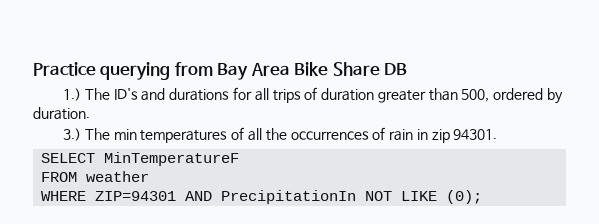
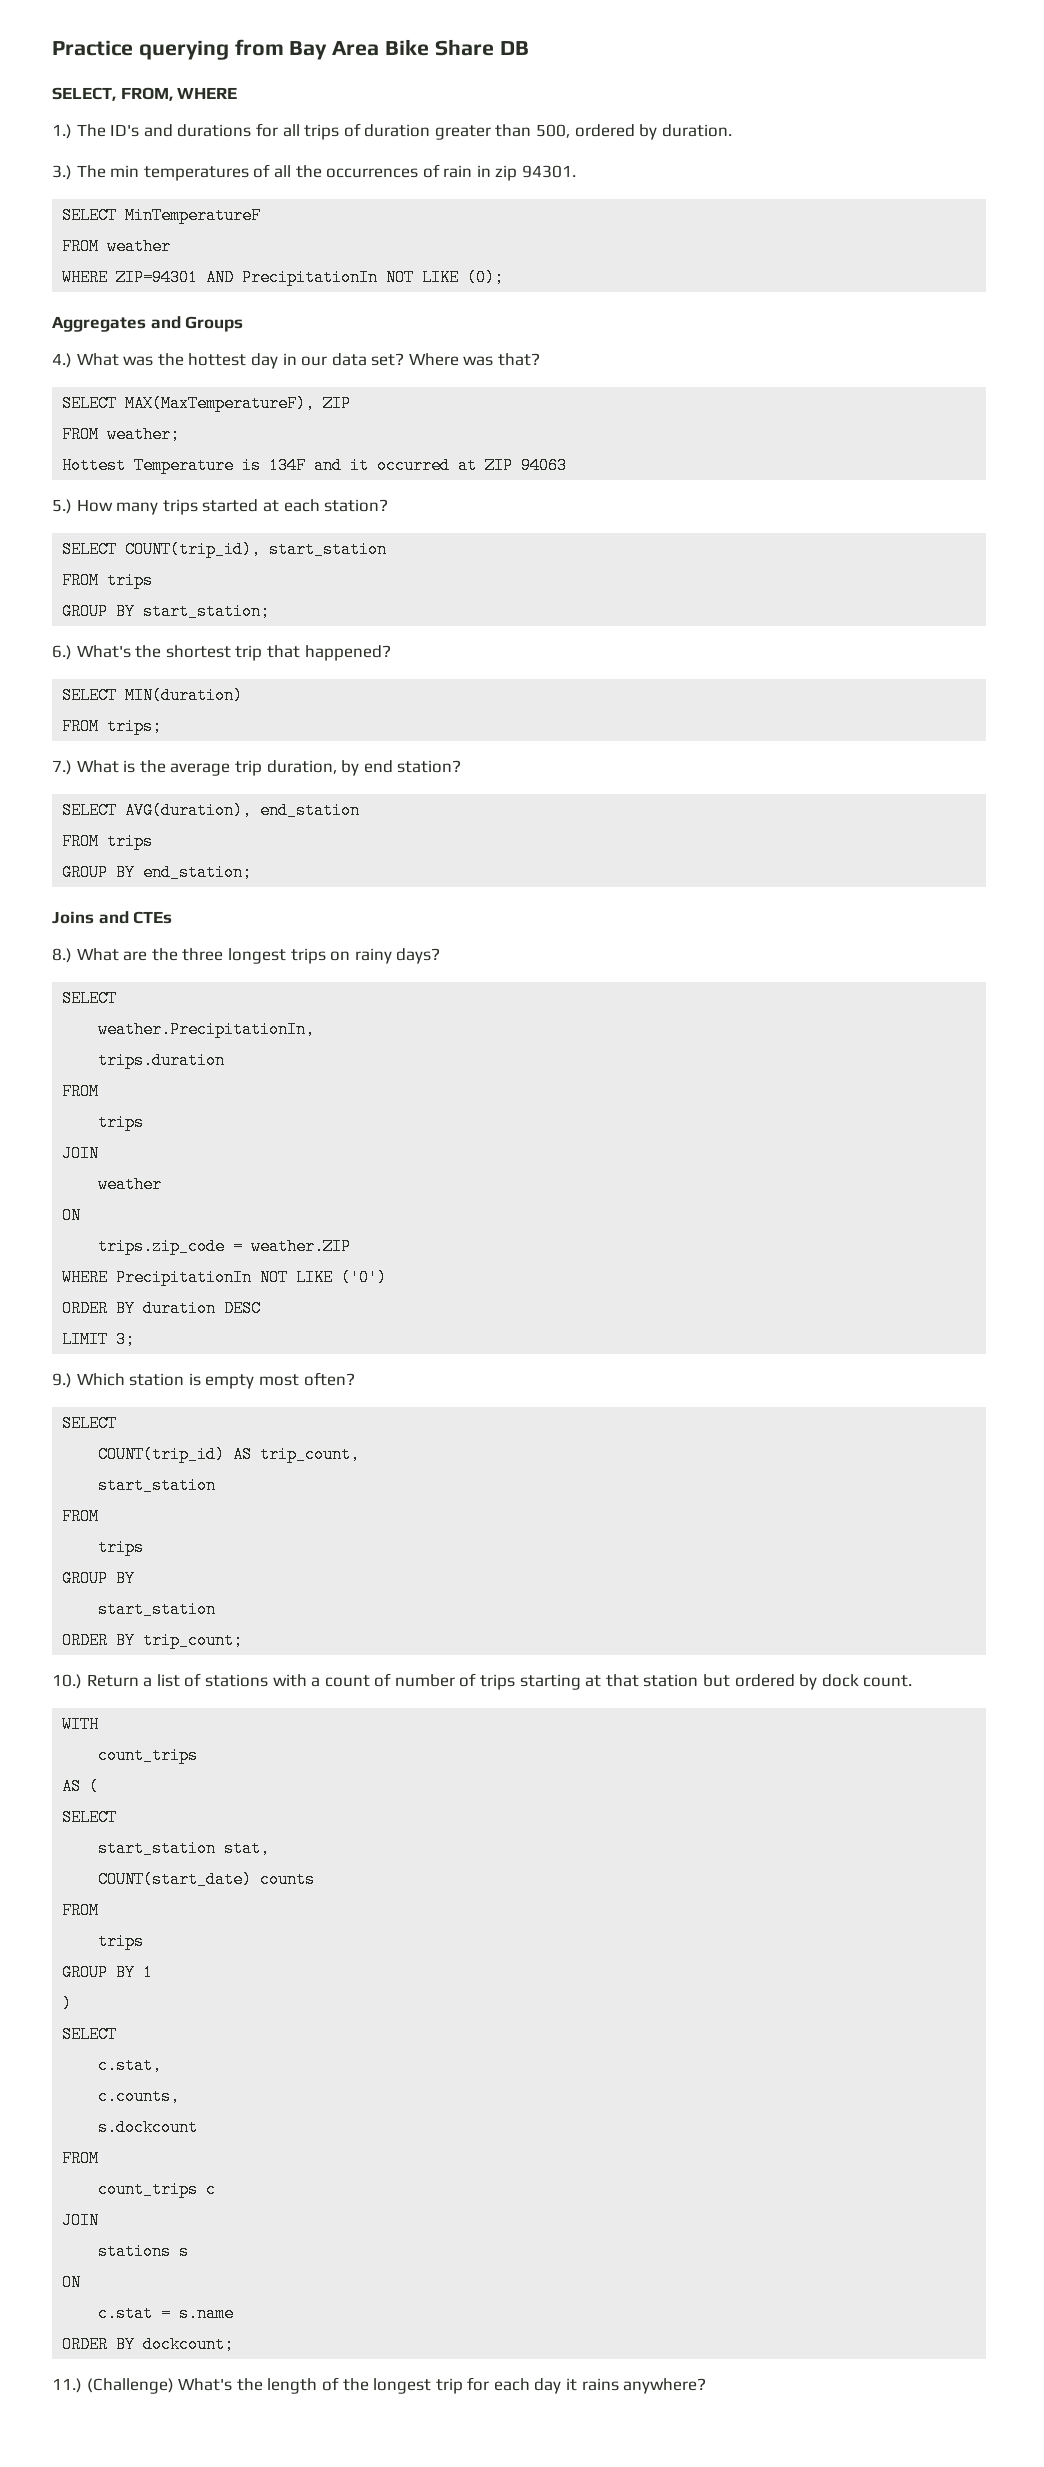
(408, 69) none -> [52,87,238,101] // SELECT, FROM, WHERE
(483, 197) none -> [52,316,244,332] [52,353,541,369] [62,395,352,412] [62,426,181,443] [62,457,568,474] [52,499,389,515] [62,541,388,558] [62,572,154,589] [62,603,271,620] [52,645,391,661] [62,687,244,704] [62,718,163,735] [52,760,462,776] [62,802,361,819] [62,833,154,850] [62,864,253,881] [52,911,173,924] [52,948,441,964] [62,990,118,1007] [98,1021,316,1038] [98,1052,226,1069] [62,1083,100,1100] [98,1114,145,1131] [62,1145,100,1162] [98,1176,163,1193] [62,1207,82,1224] [98,1238,352,1255] [62,1269,388,1286] [62,1300,262,1317] [62,1331,136,1348] [52,1372,355,1389] [62,1415,118,1432] [98,1446,361,1463] [98,1477,217,1494] [62,1508,100,1525] [98,1539,145,1556] [62,1570,136,1587] [98,1601,217,1618] [62,1632,244,1649] [52,1673,913,1690] [62,1716,100,1733] [98,1747,199,1764] [62,1778,100,1795] [62,1809,118,1826] [98,1840,271,1857] [98,1871,316,1888] [62,1902,100,1919] [98,1933,145,1950] [62,1964,154,1981] [62,1995,73,2012] [62,2026,118,2043] [98,2057,163,2074] [98,2088,181,2105] [98,2119,199,2136] [62,2150,100,2167] [98,2181,217,2198] [62,2212,100,2229] [98,2243,190,2260] [62,2274,82,2291] [98,2305,235,2322] [62,2336,235,2353] [52,2377,707,2394] // Aggregates and Groups // 4.) What was the hottest day in our data set? Where was that? // SELECT MAX(MaxTemperatureF), ZIP // FROM weather; // Hottest Temperature is 134F and it occurred at ZIP 94063 // 5.) How many trips started at each station? // SELECT COUNT(trip_id), start_station // FROM trips // GROUP BY start_station; // 6.) What's the shortest trip that happened? // SELECT MIN(duration) // FROM trips; // 7.) What is the average trip duration, by end station? // SELECT AVG(duration), end_station // FROM trips // GROUP BY end_station; // Joins and CTEs // 8.) What are the three longest trips on rainy days? // SELECT // weather.PrecipitationIn, // trips.duration // FROM // trips // JOIN // weather // ON // trips.zip_code = weather.ZIP // WHERE PrecipitationIn NOT LIKE ('0') // ORDER BY duration DESC // LIMIT 3; // 9.) Which station is empty most often? // SELECT // COUNT(trip_id) AS trip_count, // start_station // FROM // trips // GROUP BY // start_station // ORDER BY trip_count; // 10.) Return a list of stations with a count of number of trips starting at that station but ordered by dock count. // WITH // count_trips // AS ( // SELECT // start_station stat, // COUNT(start_date) counts // FROM // trips // GROUP BY 1 // ) // SELECT // c.stat, // c.counts, // s.dockcount // FROM // count_trips c // JOIN // stations s // ON // c.stat = s.name // ORDER BY dockcount; // 11.) (Challenge) What's the length of the longest trip for each day it rains anywhere?

